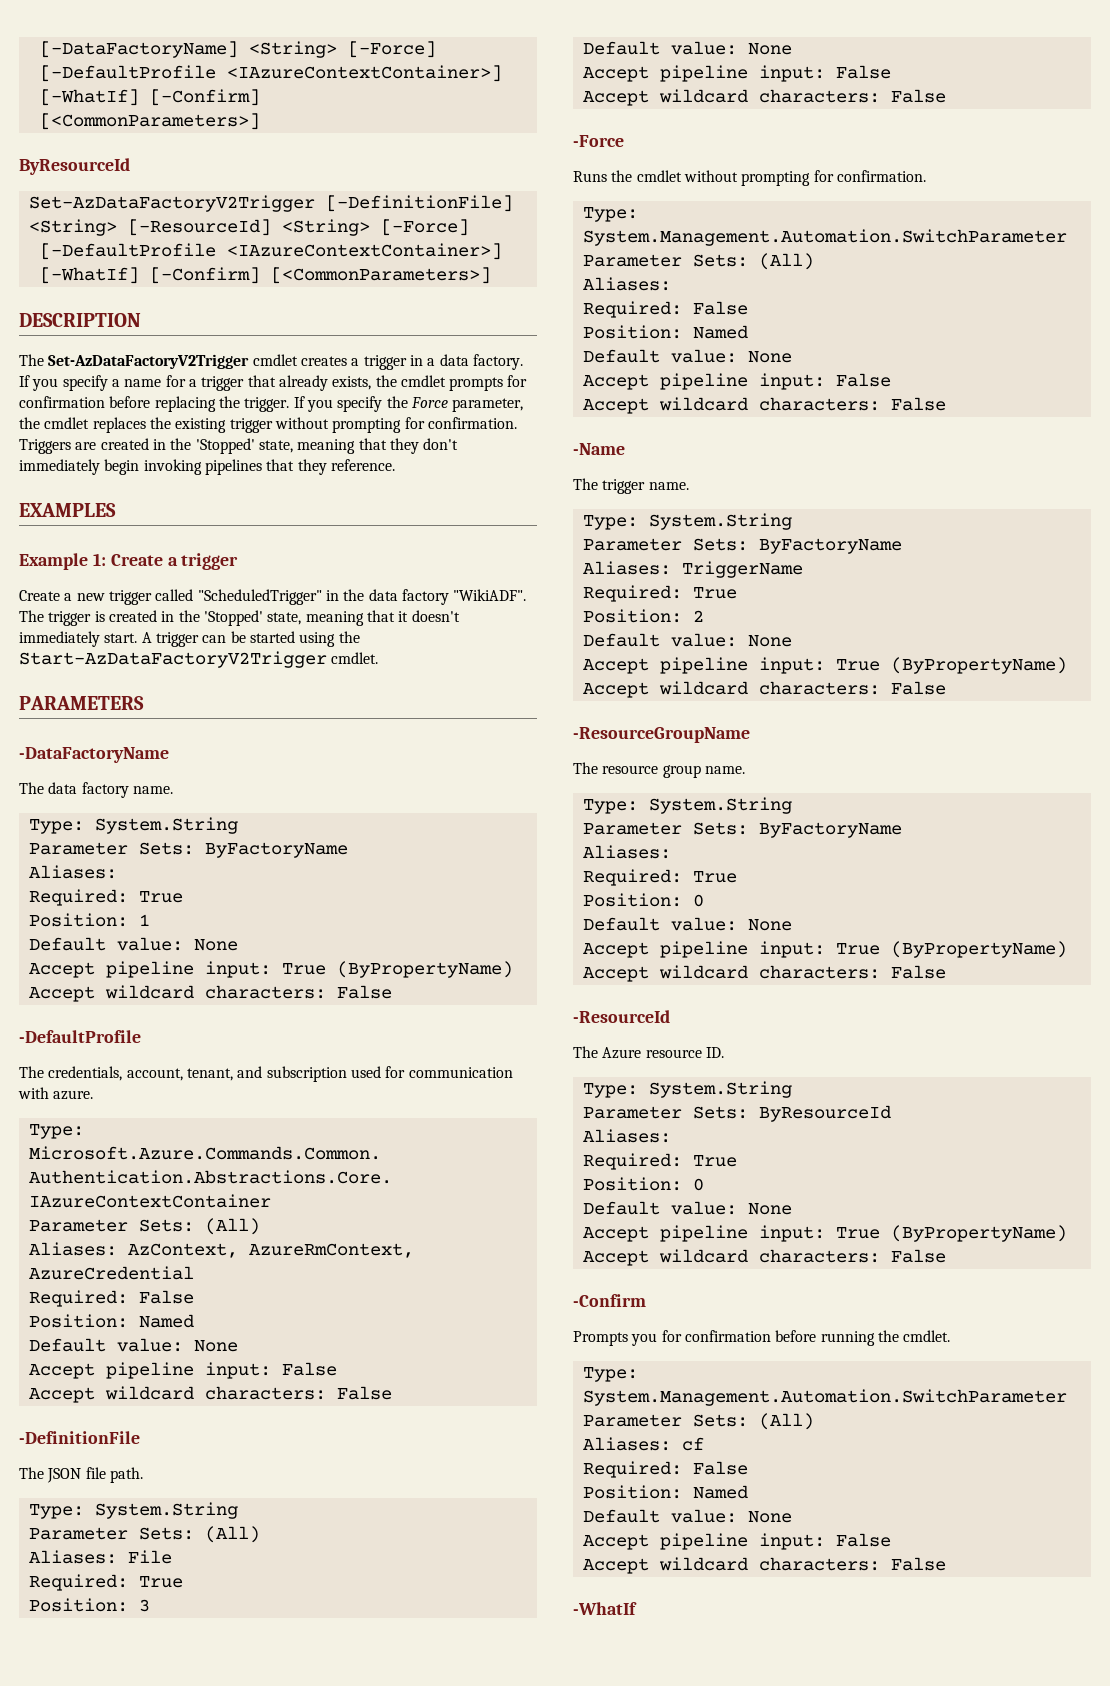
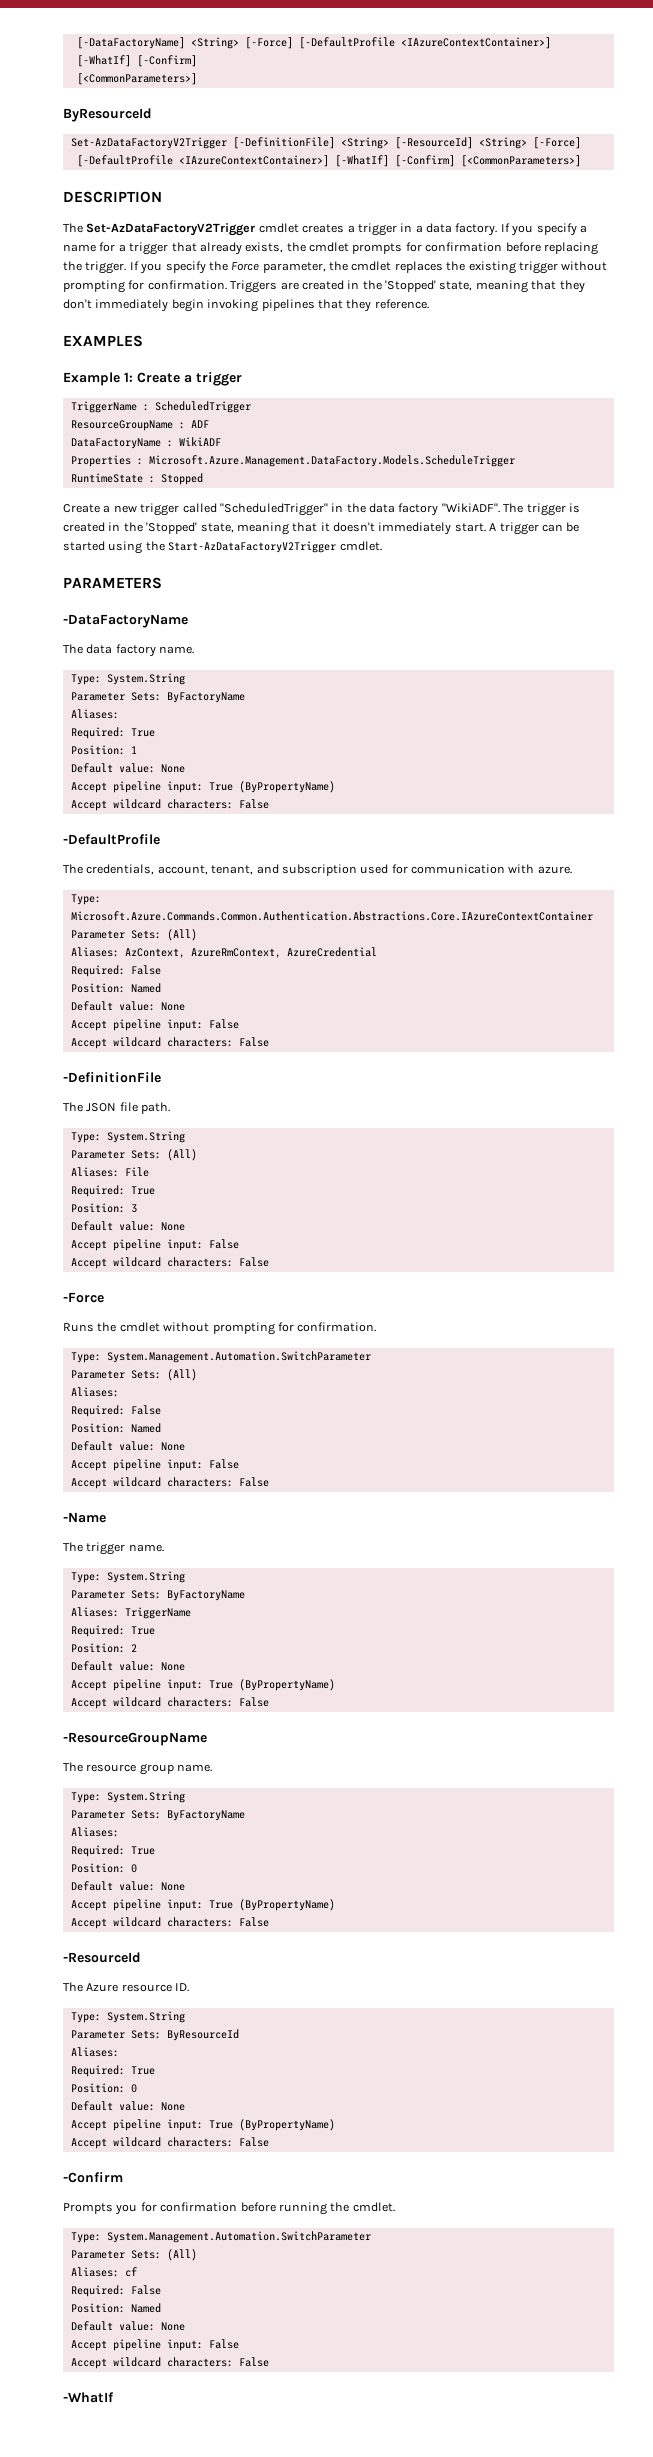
(239, 561) none -> [70,401,251,413] [70,420,209,431] [70,437,221,449] [70,455,515,467] [70,473,203,485] // TriggerName : ScheduledTrigger // ResourceGroupName : ADF // DataFactoryName : WikiADF // Properties : Microsoft.Azure.Management.DataFactory.Models.ScheduleTrigger // RuntimeState : Stopped

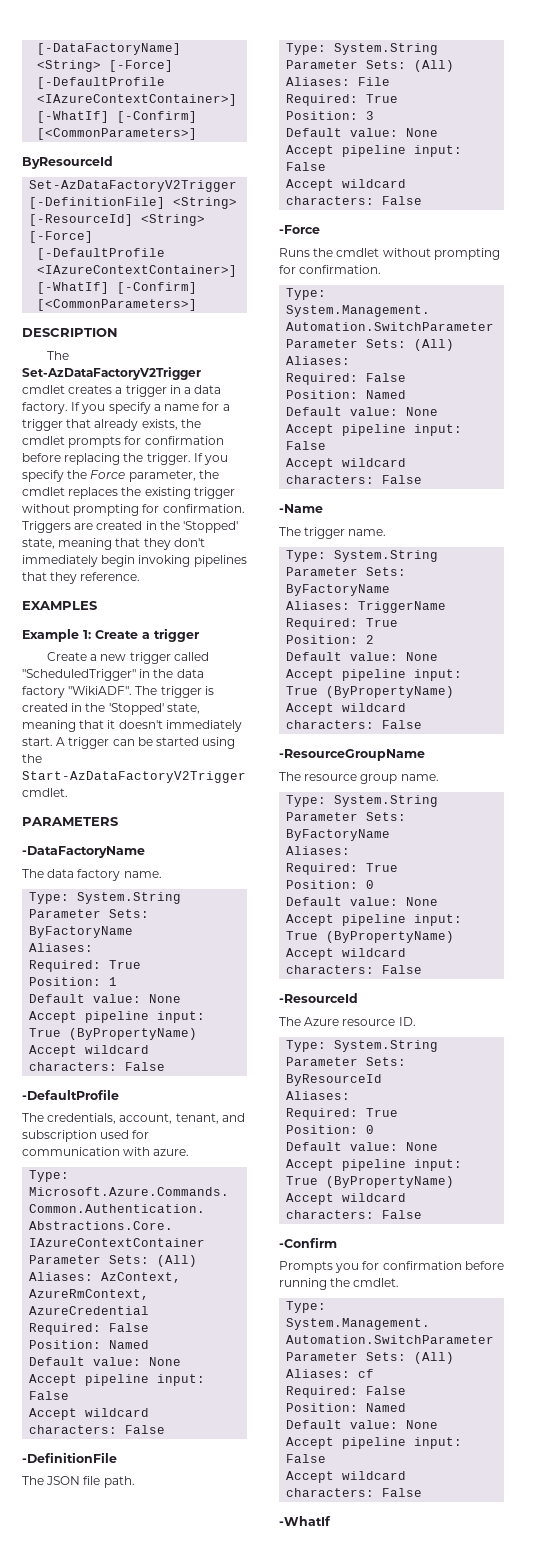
[70,401,251,413] [70,420,209,431] [70,437,221,449] [70,455,515,467] [70,473,203,485] // TriggerName : ScheduledTrigger // ResourceGroupName : ADF // DataFactoryName : WikiADF // Properties : Microsoft.Azure.Management.DataFactory.Models.ScheduleTrigger // RuntimeState : Stopped -> (200, 635) none

